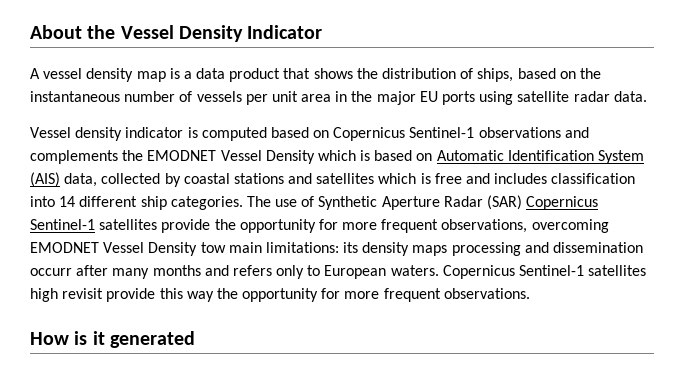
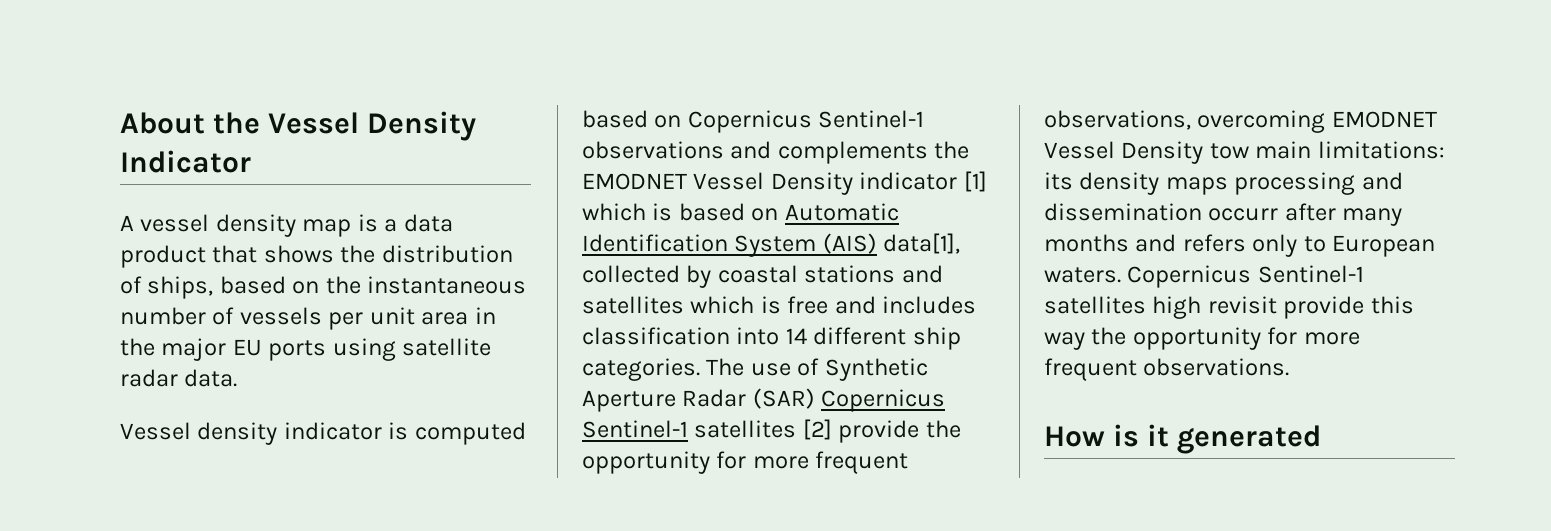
(315, 157) none -> [859,171,987,192] indicator [1]
[64,173,98,187] data, -> [883,233,961,254] data[1],
(158, 224) none -> [802,419,832,440] [2]

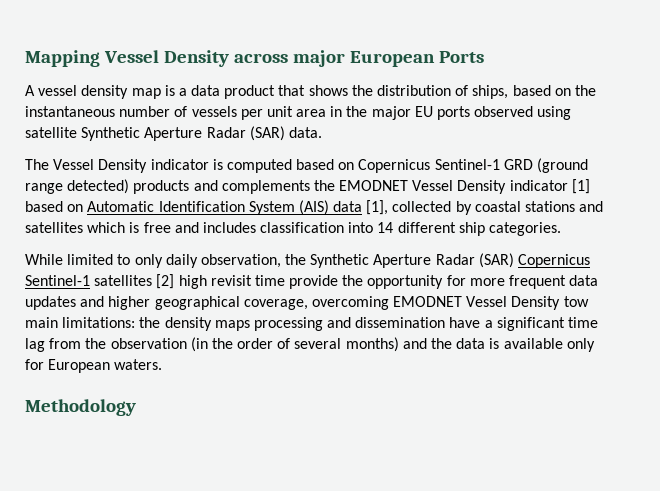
[120,111,477,141] [120,150,251,173] About the Vessel Density Indicator -> [25,50,484,67] Mapping Vessel Density across major European Ports
(327, 350) none -> [474,106,534,117] observed
[120,369,238,387] [120,422,278,445] radar data. // Vessel density -> [81,126,322,141] [25,159,148,173] Synthetic Aperture Radar (SAR) data. // The Vessel Density
[582,141,724,159] observations -> [503,158,589,173] [25,179,190,194] GRD (ground range detected) products
[582,203,673,221] which is -> (590, 186) none
[883,233,961,254] data[1], -> [333,200,389,215] data [1],
[706,358,820,376] The use of -> [25,254,307,268] // While limited to only daily observation, the
(832, 429) none -> [178,275,285,289] high revisit time
[1044,110,1191,130] observations, -> [569,275,599,286] [25,296,308,310] data updates and higher geographical coverage,
[1044,172,1073,190] its -> [139,317,161,328] the
[1208,203,1403,226] [1044,234,1436,257] [1044,265,1364,288] [1044,296,1414,319] [1044,327,1360,350] [1044,358,1290,381] [1044,424,1322,454] occurr after many months and refers only to European waters. Copernicus Sentinel-1 satellites high revisit provide this way the opportunity for more frequent observations. // How is it generated -> [449,317,599,331] [25,337,595,352] [25,359,163,373] [25,399,136,416] have a significant time lag from the observation (in the order of several months) and the data is available only for European waters. // Methodology

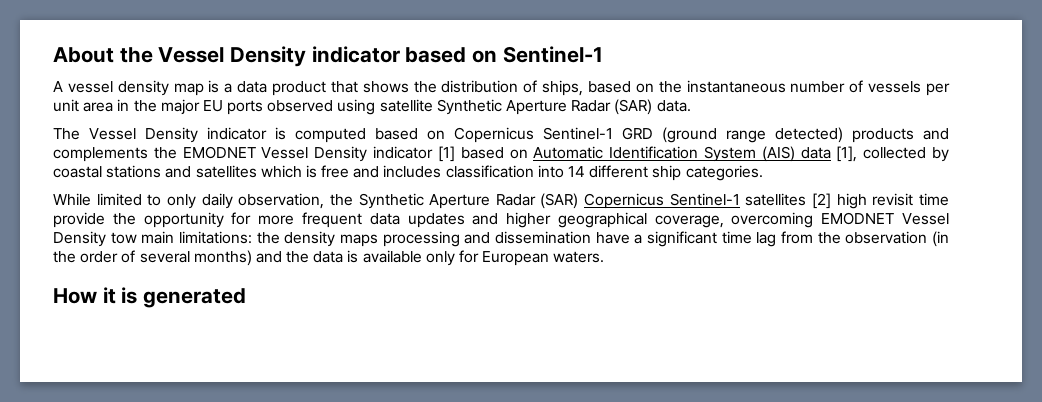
[25,50,484,67] Mapping Vessel Density across major European Ports -> [53,46,603,67] About the Vessel Density indicator based on Sentinel-1
[25,399,136,416] Methodology -> [53,287,247,308] How it is generated

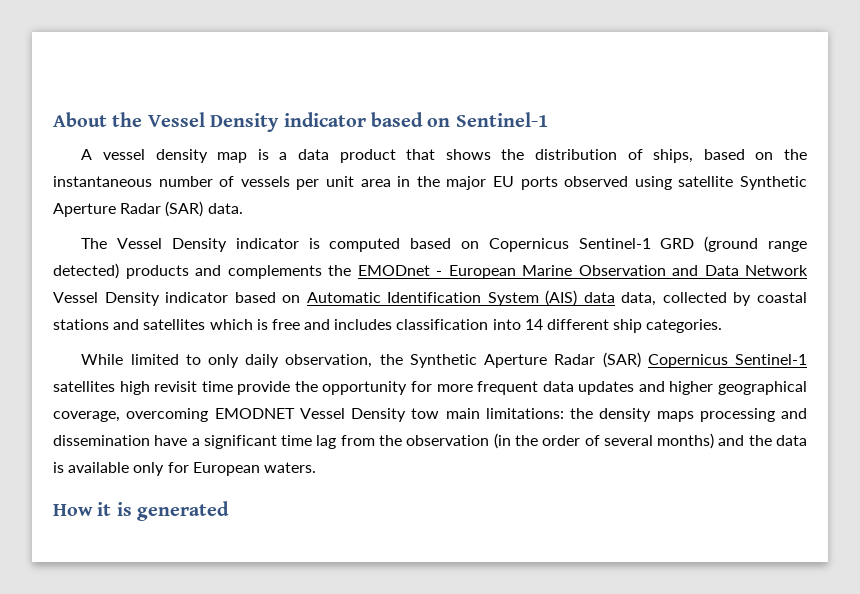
[182,146,455,162] EMODNET Vessel Density indicator [1] -> [357,265,808,279] [53,292,229,306] EMODnet - European Marine Observation and Data Network Vessel Density indicator
[836,146,858,162] [1], -> [621,292,657,306] data,
[812,193,832,209] [2] -> (115, 386) none

